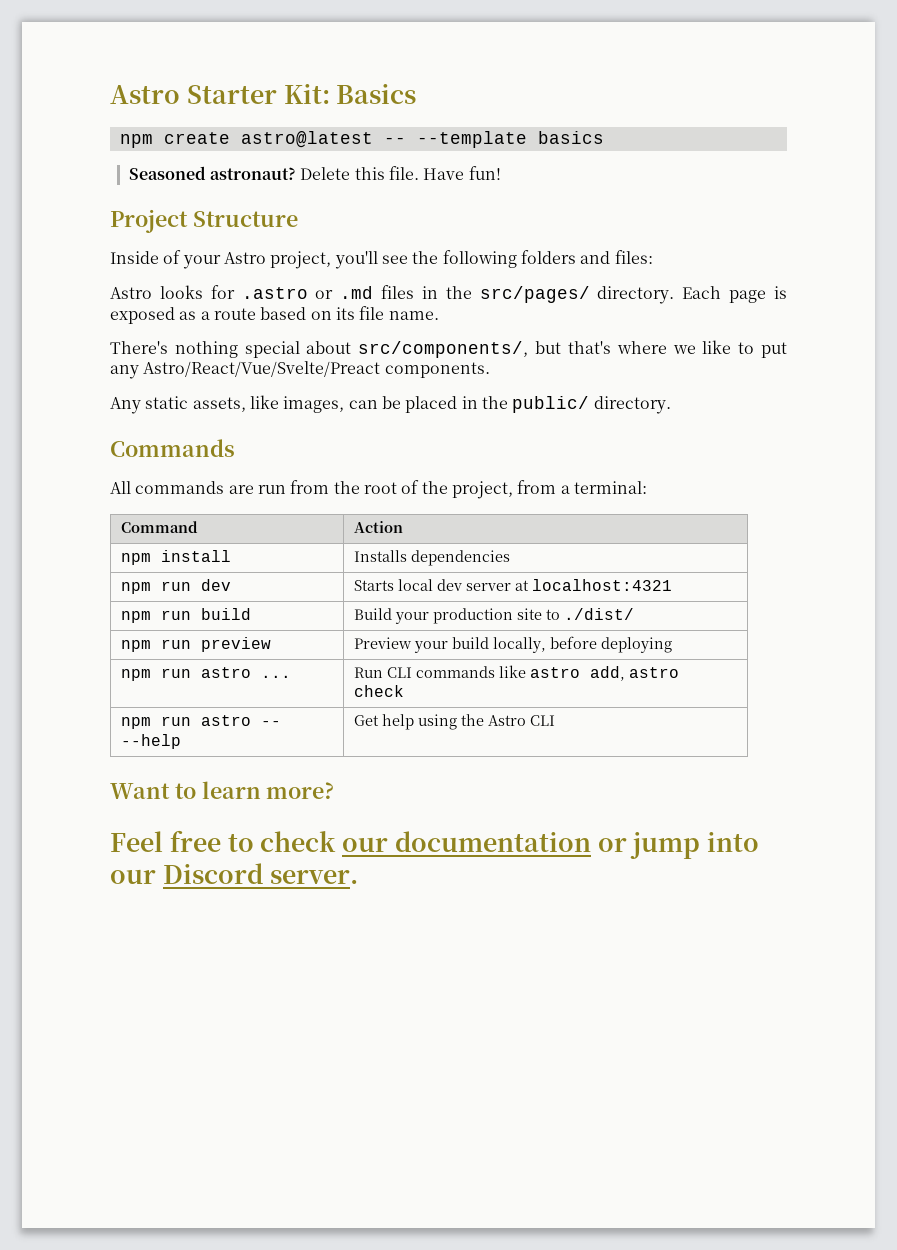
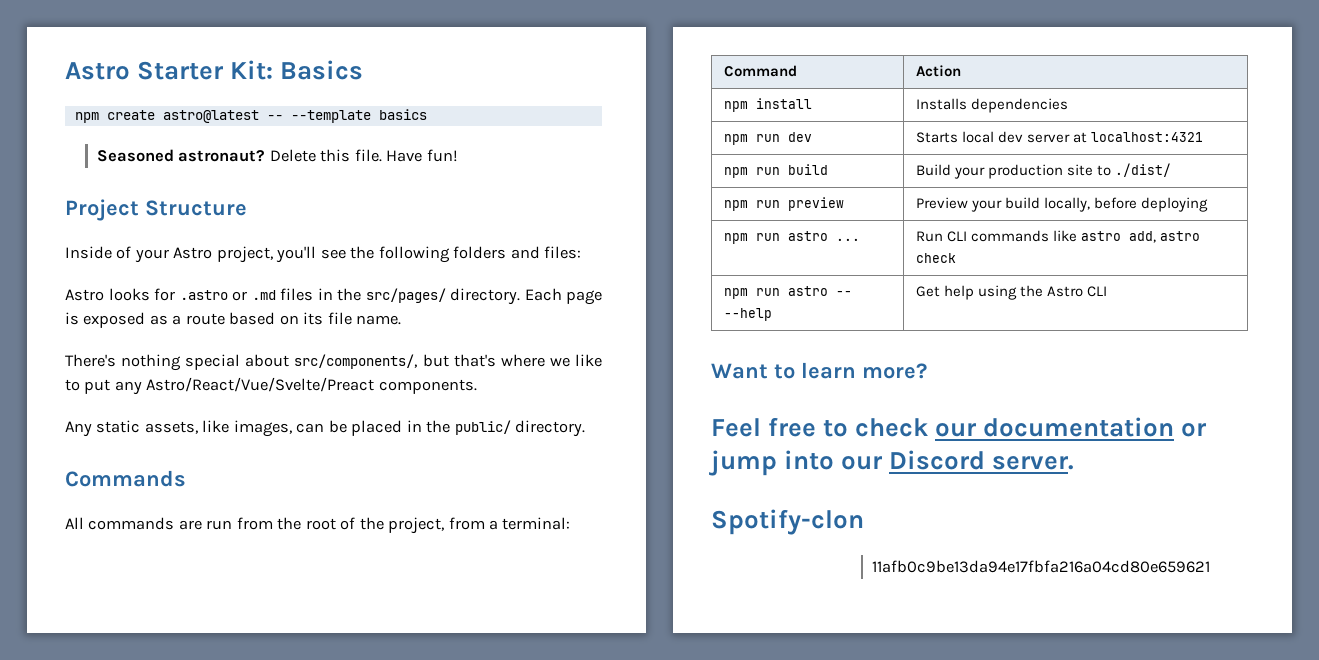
(358, 877) none -> [711,509,864,535] [872,560,1211,573] // Spotify-clon // 11afb0c9be13da94e17fbfa216a04cd80e659621

